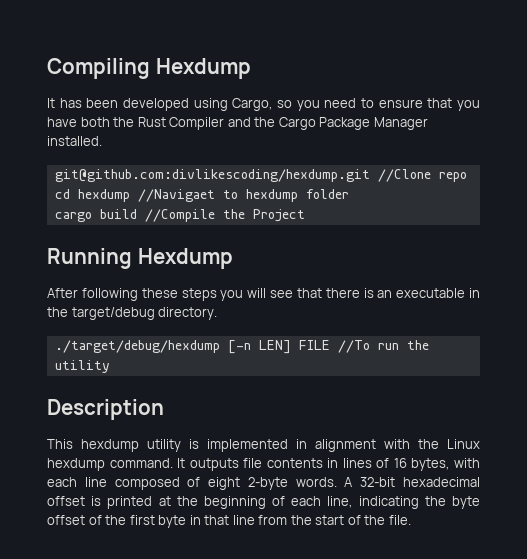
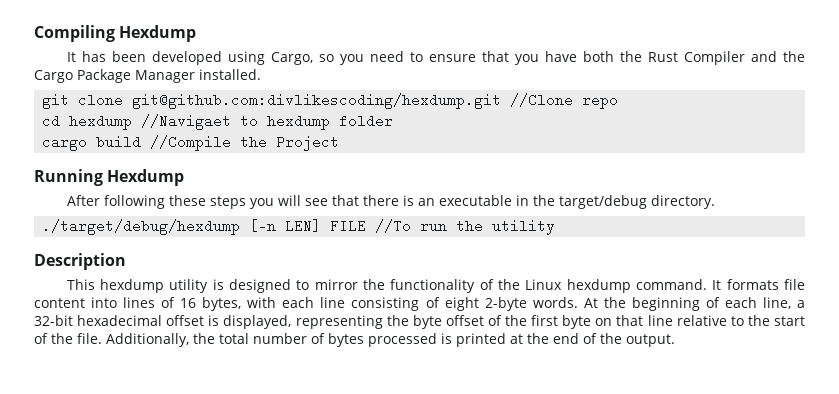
(102, 141) none -> [42,93,124,109] git clone
[207,439,410,452] implemented in alignment with -> [228,279,494,293] designed to mirror the functionality of
[189,458,339,471] outputs file contents in -> [726,279,805,290] [34,297,118,308] formats file content into
[114,477,180,490] composed -> [351,297,420,311] consisting
[344,477,480,487] [47,496,171,509] A 32-bit hexadecimal offset is printed at -> [583,298,598,308] At
[358,496,419,509] indicating -> [796,300,805,308] [34,315,383,329] a 32-bit hexadecimal offset is displayed, representing
[189,515,201,525] in -> [595,318,613,326] on
[258,515,288,525] from -> [676,315,744,326] relative to
(411, 520) none -> [106,333,675,347] Additionally, the total number of bytes processed is printed at the end of the output.

